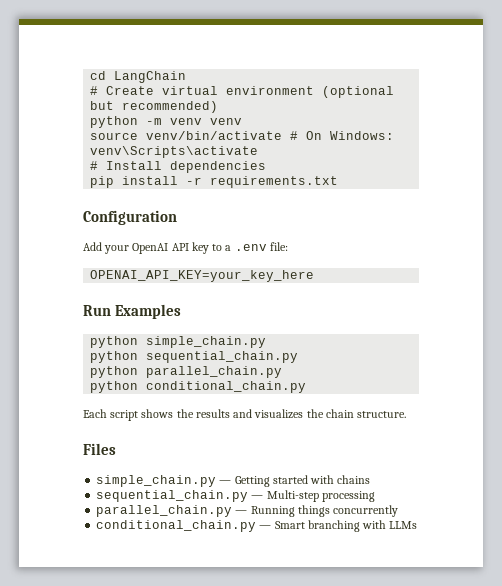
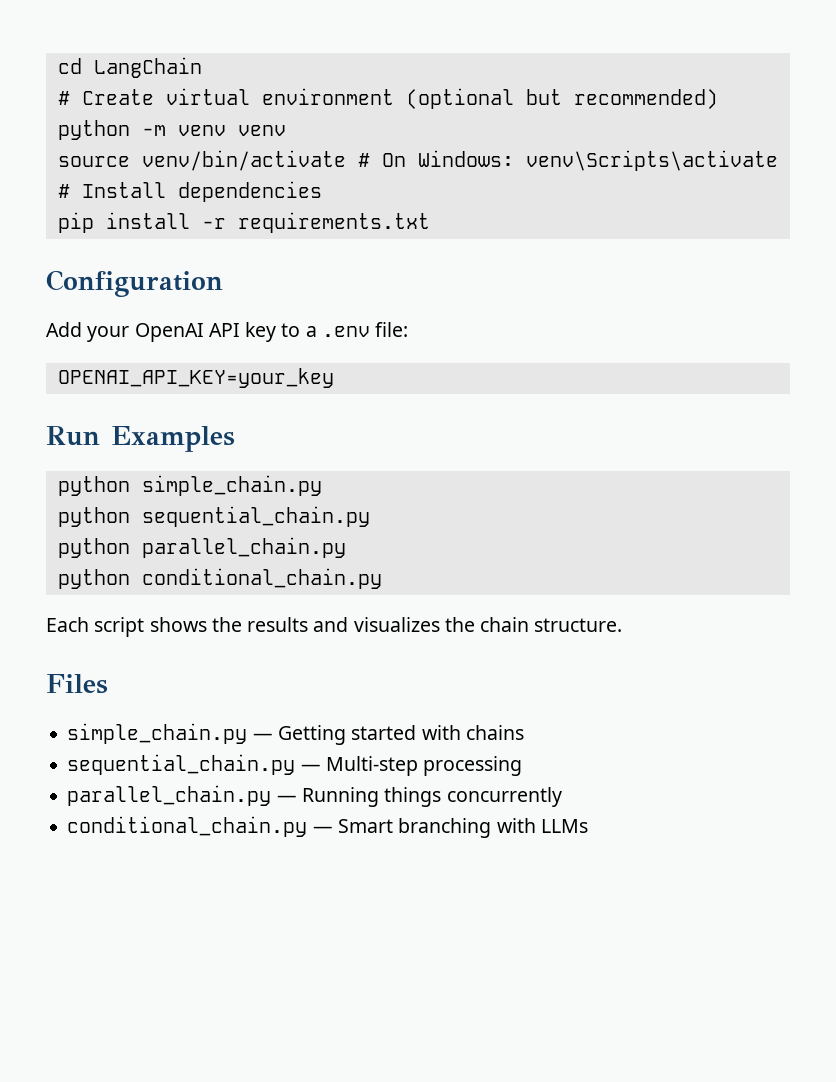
[90,270,315,282] OPENAI_API_KEY=your_key_here -> [57,368,334,388] OPENAI_API_KEY=your_key

